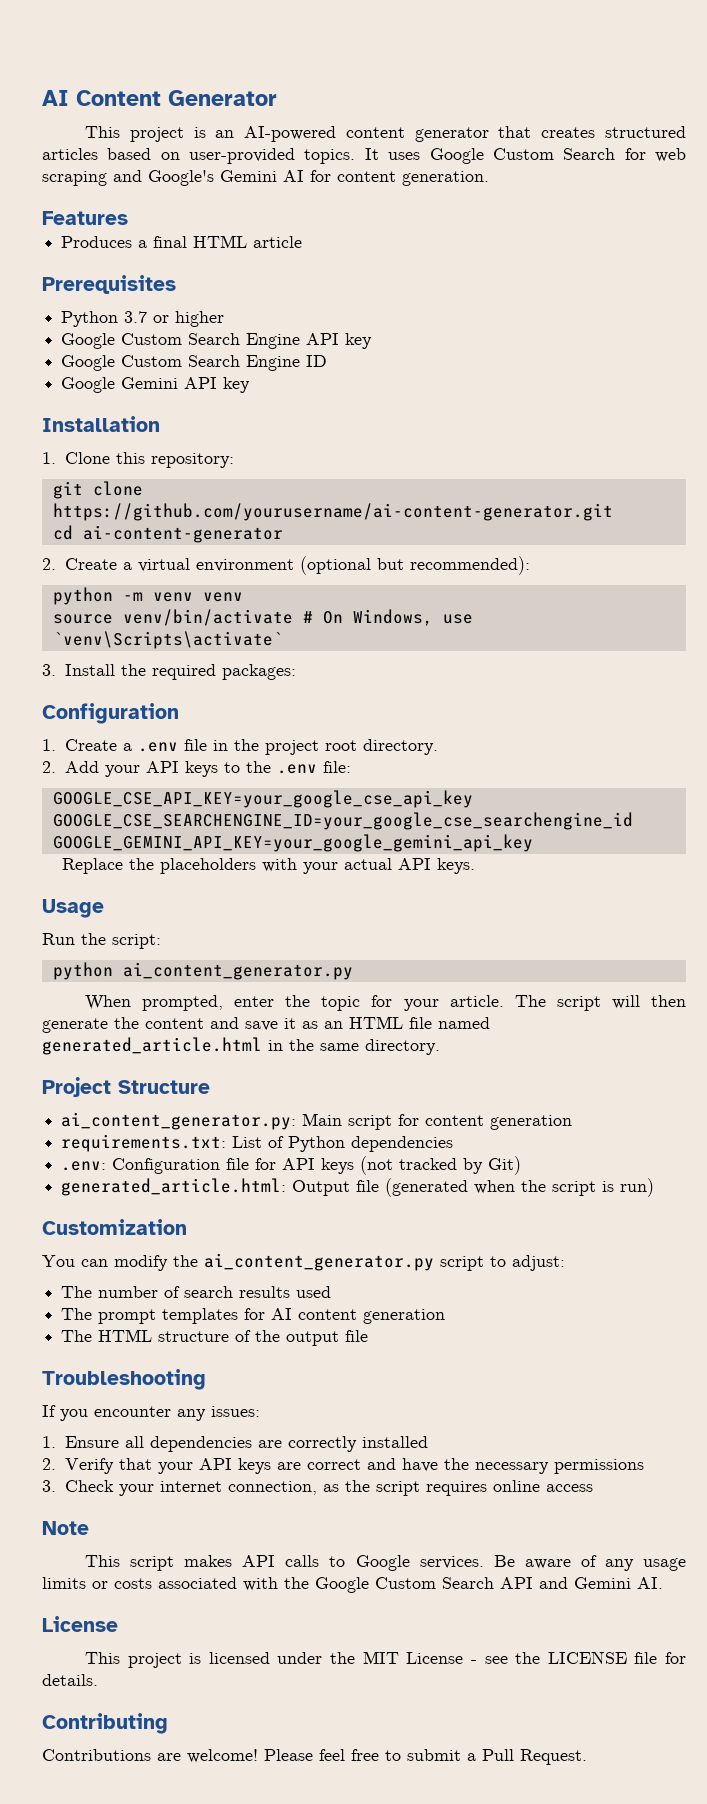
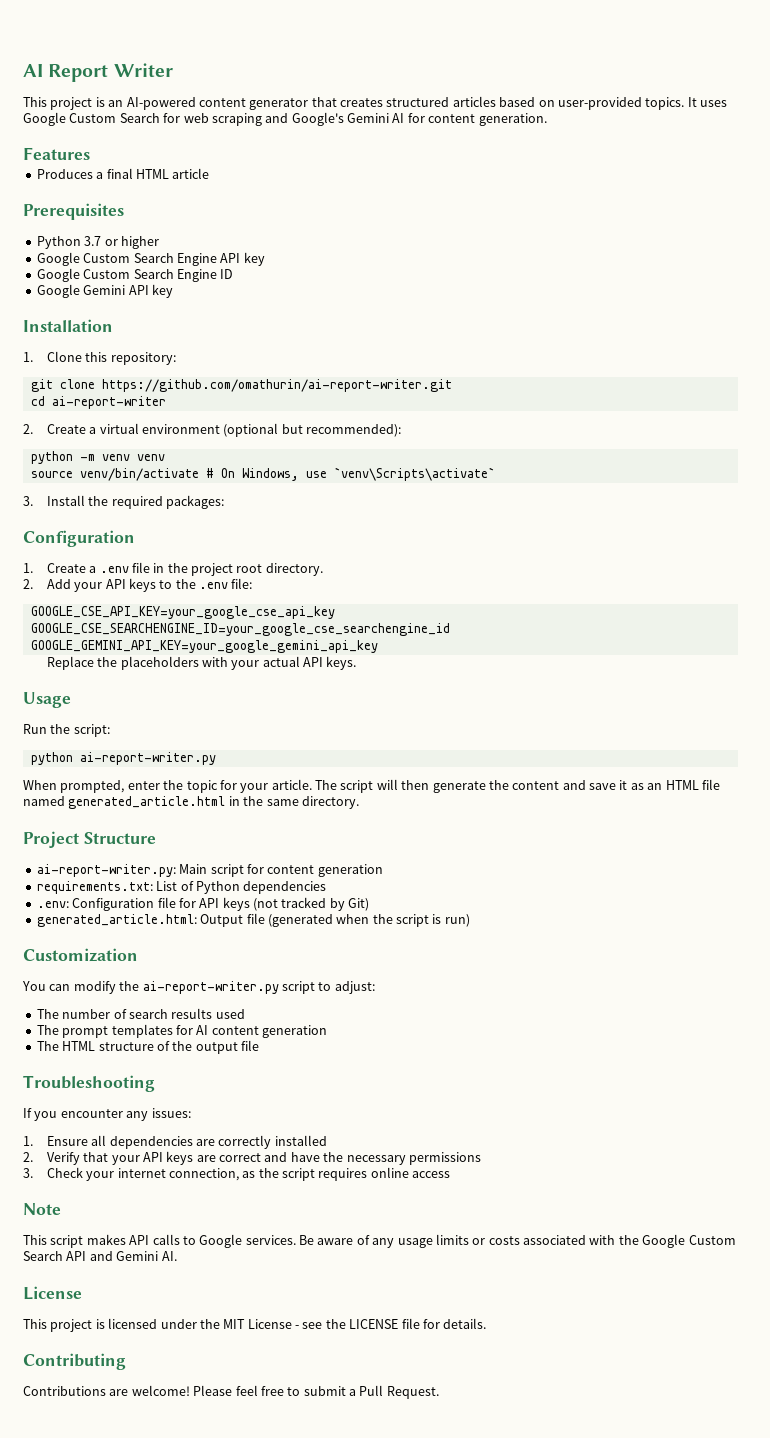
[42,90,277,106] AI Content Generator -> [23,63,173,82] AI Report Writer
[52,503,613,521] https://github.com/yourusername/ai-content-generator.git -> [101,379,452,392] https://github.com/omathurin/ai-report-writer.git
[82,525,283,543] ai-content-generator -> [51,396,166,409] ai-report-writer
[122,962,353,980] ai_content_generator.py -> [79,752,216,765] ai-report-writer.py
[61,1112,297,1130] ai_content_generator.py: -> [36,864,176,877] ai-report-writer.py:
[204,1253,434,1271] ai_content_generator.py -> [142,981,279,994] ai-report-writer.py

